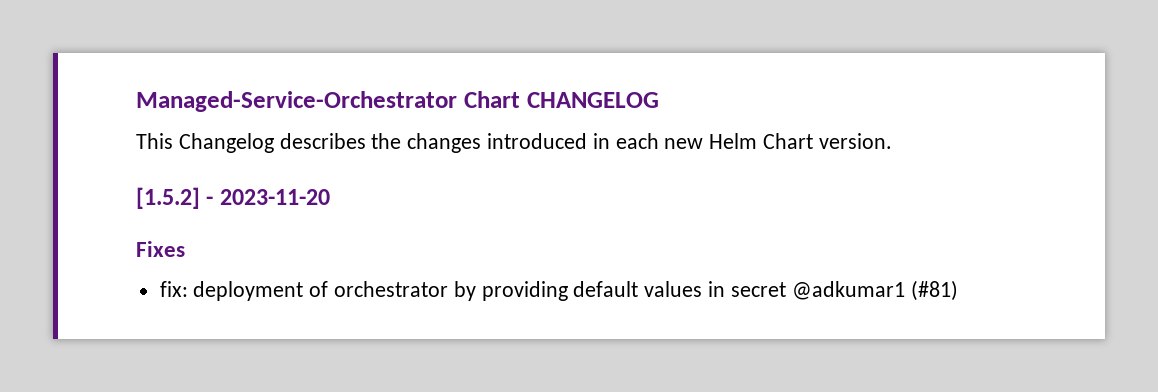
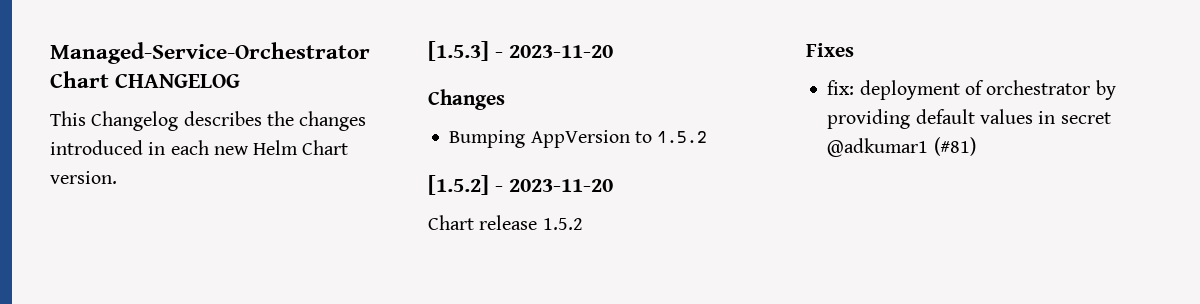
(892, 141) none -> [428,41,613,61] [428,89,505,110] [449,130,708,148] // [1.5.3] - 2023-11-20 // Changes // Bumping AppVersion to 1.5.2
(330, 197) none -> [428,215,583,230] // Chart release 1.5.2

